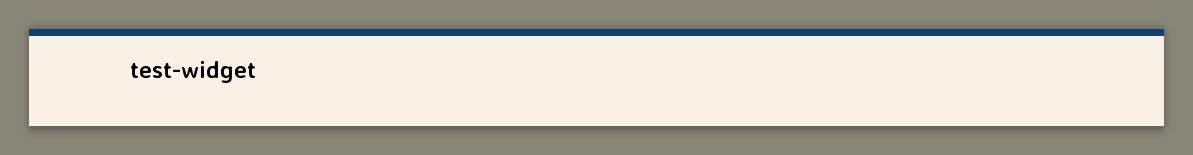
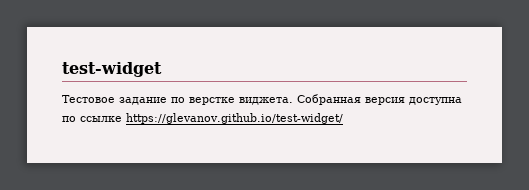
(256, 72) none -> [62,94,462,105] [62,113,343,124] // Тестовое задание по верстке виджета. Собранная версия доступна по ссылке https://glevanov.github.io/test-widget/

